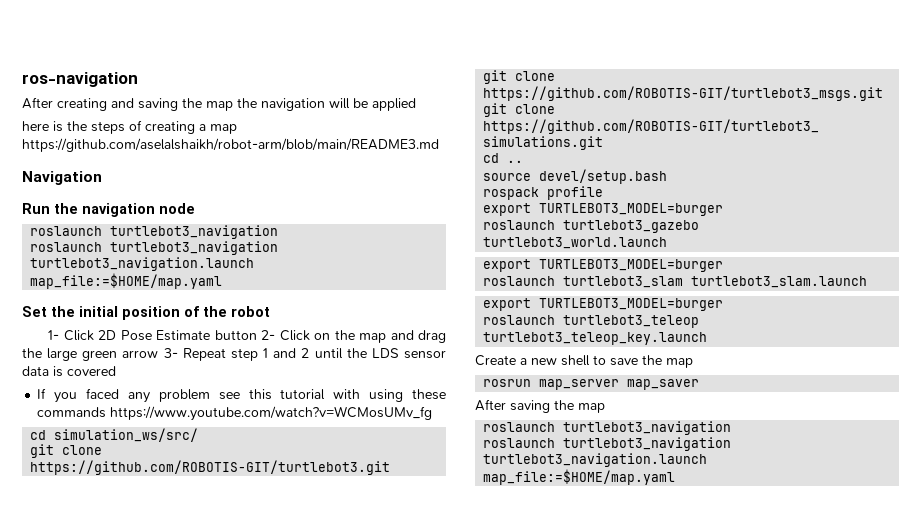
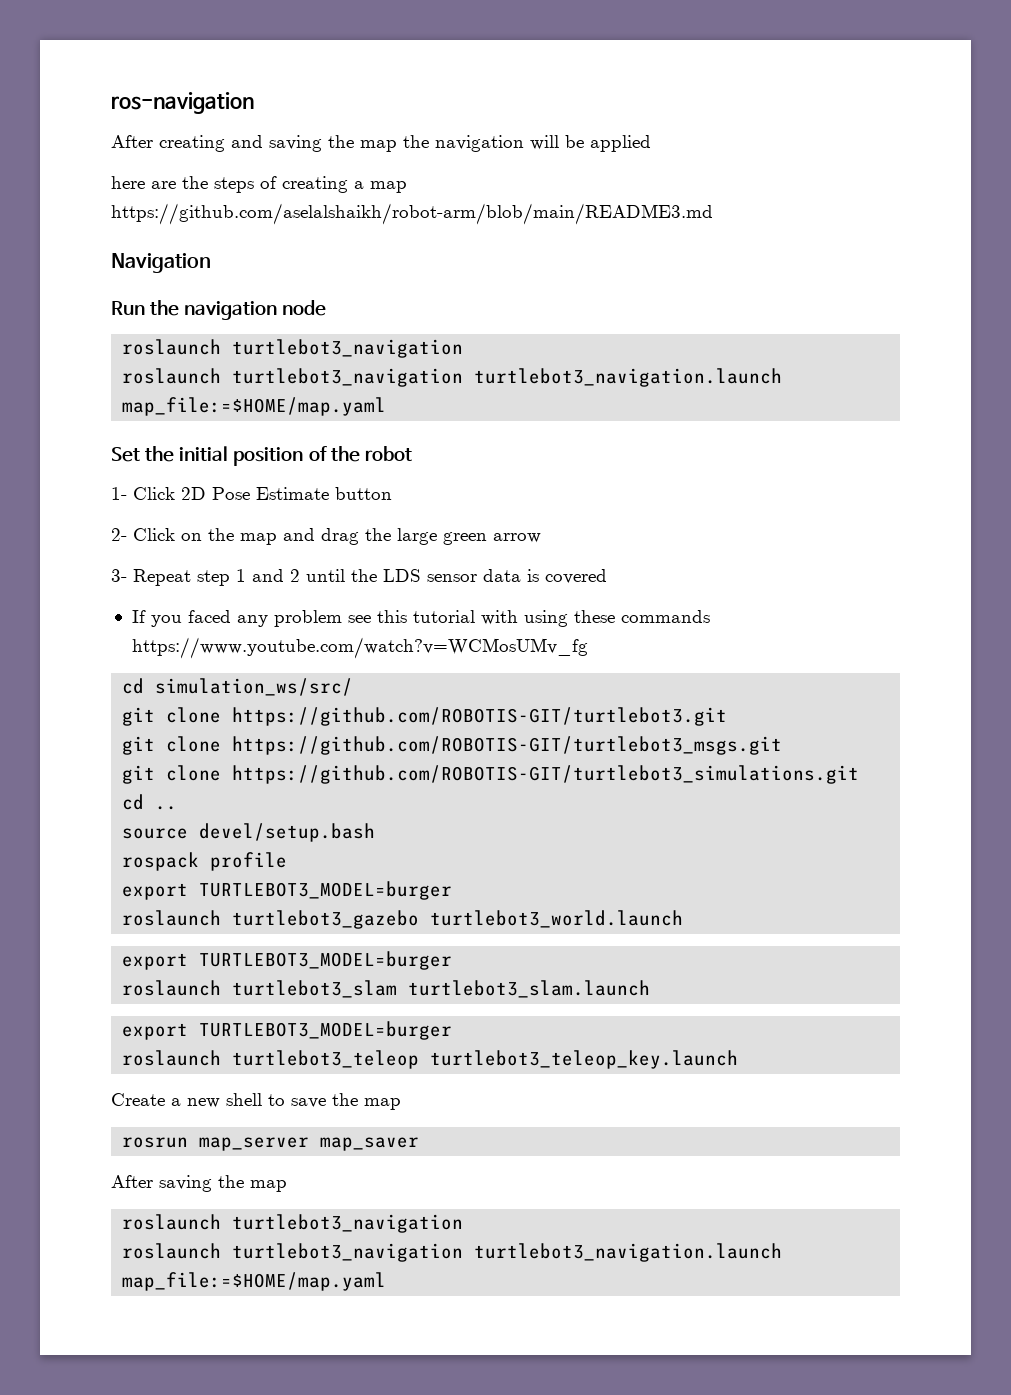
[53,121,63,132] is -> [151,181,176,189] are
(257, 335) none -> (392, 493) //
(159, 354) none -> (541, 538) //

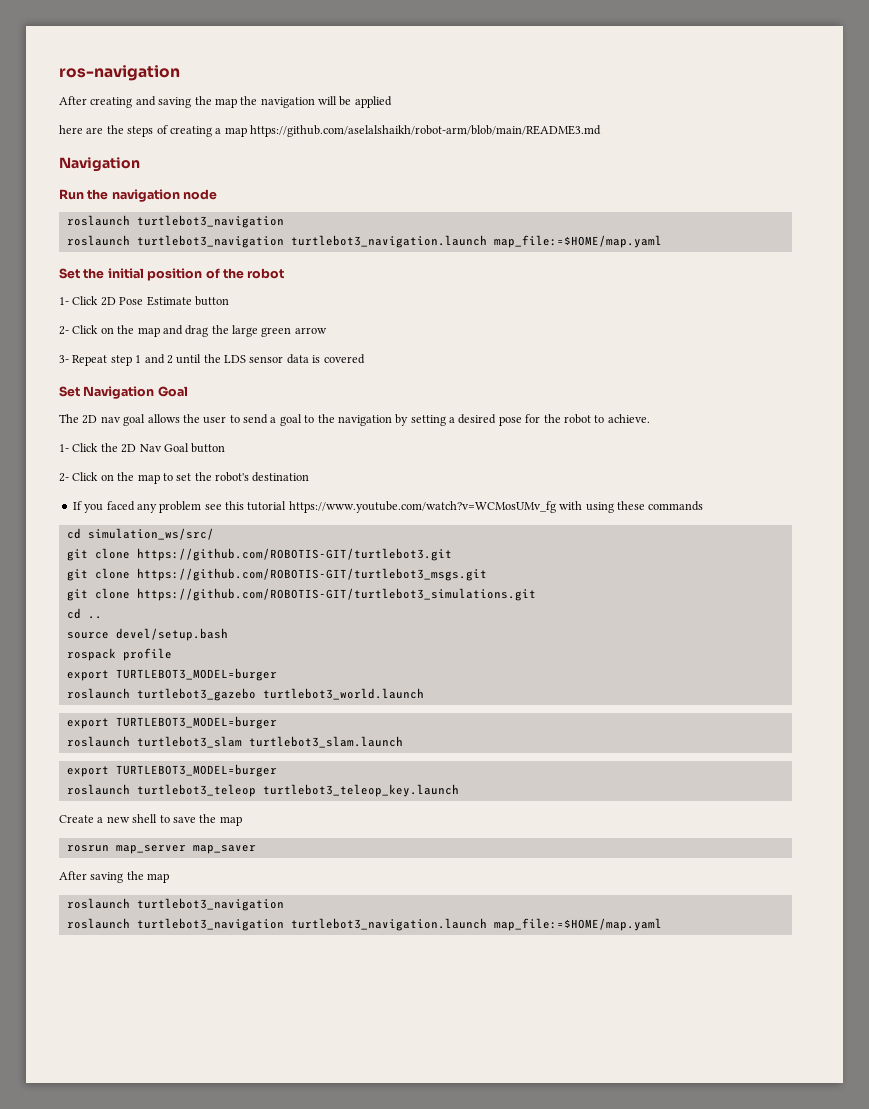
(607, 576) none -> [59,386,188,399] [59,414,650,426] [59,443,226,453] [59,472,310,484] // Set Navigation Goal // The 2D nav goal allows the user to send a goal to the navigation by setting a desired pose for the robot to achieve. // 1- Click the 2D Nav Goal button // 2- Click on the map to set the robot's destination
(475, 616) none -> [288,501,556,513] https://www.youtube.com/watch?v=WCMosUMv_fg
[131,637,588,659] https://www.youtube.com/watch?v=WCMosUMv_fg -> (704, 506) none

